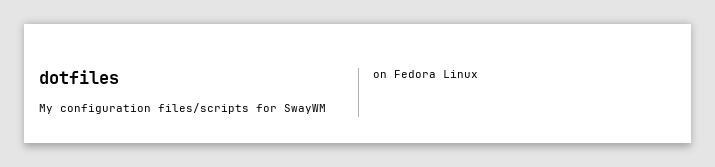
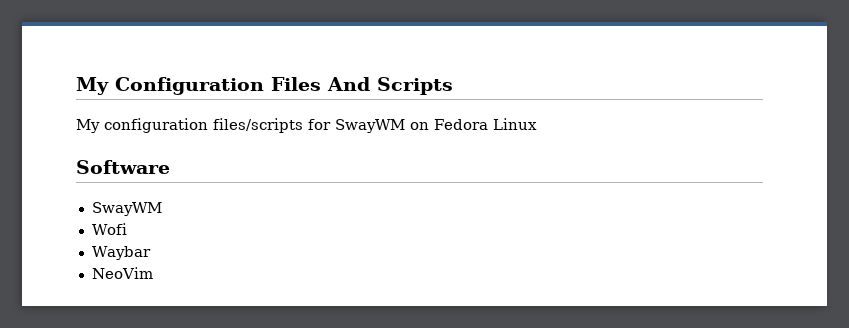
[39,70,119,84] dotfiles -> [76,77,453,95] My Configuration Files And Scripts
(478, 74) none -> [76,160,170,174] [91,202,162,216] [91,223,127,235] [91,246,151,260] [91,267,153,279] // Software // SwayWM // Wofi // Waybar // NeoVim

